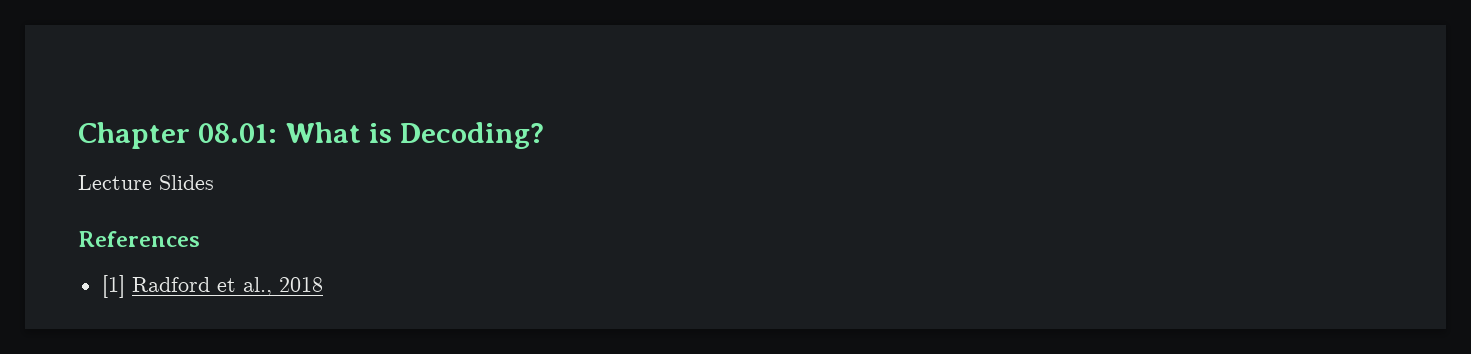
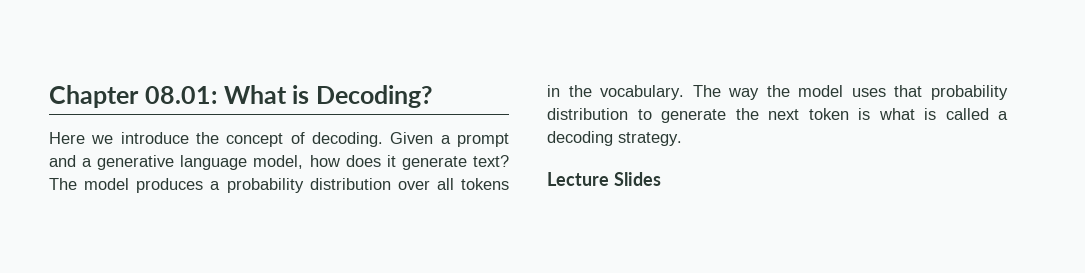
[78,175,214,190] [78,231,200,247] [101,275,323,298] Lecture Slides // References // [1] Radford et al., 2018 -> [49,132,509,147] [49,155,509,170] [49,178,509,193] [547,85,1008,100] [547,108,1008,123] [547,131,682,146] [547,172,661,186] Here we introduce the concept of decoding. Given a prompt and a generative language model, how does it generate text? The model produces a probability distribution over all tokens in the vocabulary. The way the model uses that probability distribution to generate the next token is what is called a decoding strategy. // Lecture Slides

